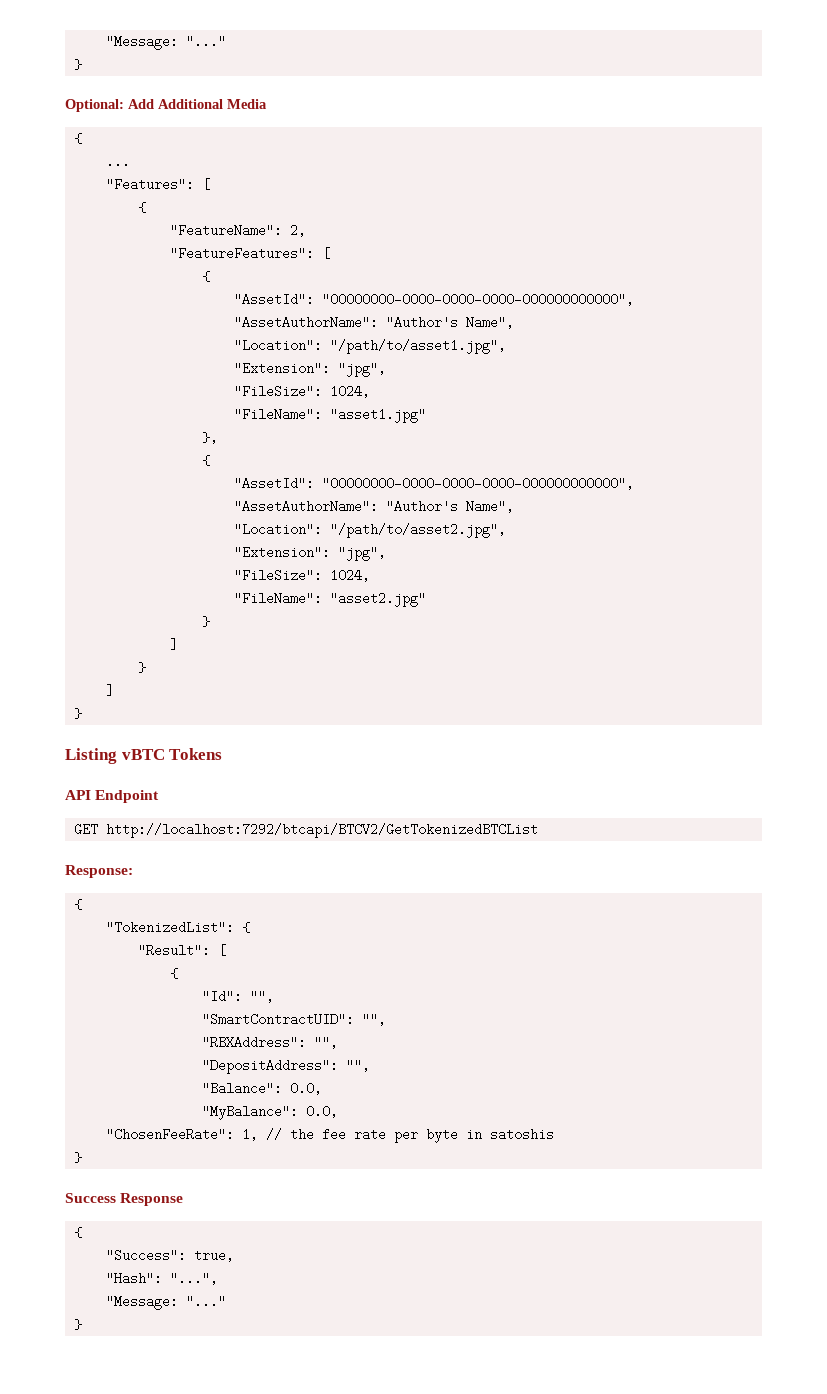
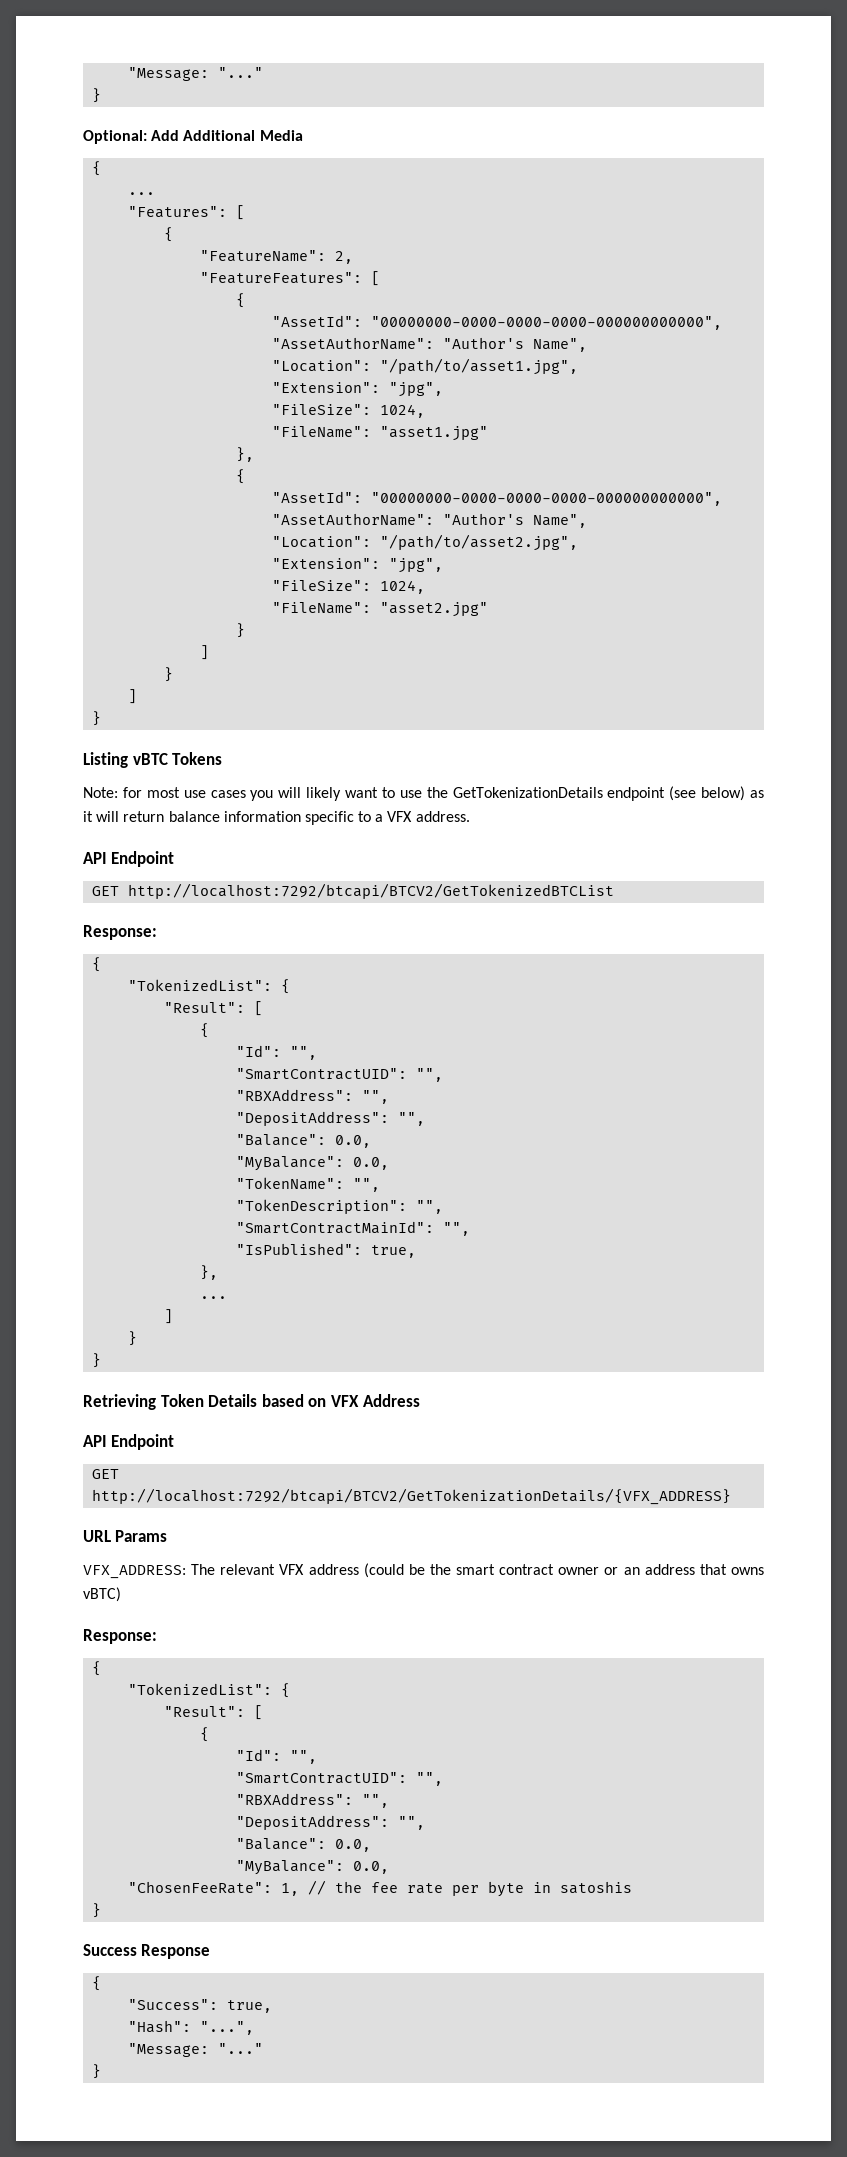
(223, 754) none -> [83,786,764,801] [83,811,470,825] // Note: for most use cases you will likely want to use the GetTokenizationDetails endpoint (see below) as it will return balance information specific to a VFX address.
(338, 1111) none -> [236,1177,381,1192] [236,1199,444,1214] [236,1221,471,1236] [236,1243,417,1258] [200,1265,219,1280] [200,1296,228,1299] [164,1309,174,1324] [128,1331,138,1346] [92,1353,102,1368] [83,1394,420,1410] [83,1434,175,1450] [92,1469,120,1479] [92,1488,732,1505] [83,1530,168,1542] [83,1563,764,1579] [83,1587,121,1602] [83,1629,157,1644] [92,1661,102,1676] [128,1683,291,1698] [164,1705,264,1720] [200,1727,210,1742] [236,1749,318,1764] [236,1772,444,1786] [236,1793,390,1808] [236,1815,426,1830] [236,1838,372,1852] [236,1860,390,1875] // "TokenName": "", // "TokenDescription": "", // "SmartContractMainId": "", // "IsPublished": true, // }, // ... // ] // } // } // Retrieving Token Details based on VFX Address // API Endpoint // GET http://localhost:7292/btcapi/BTCV2/GetTokenizationDetails/{VFX_ADDRESS} // URL Params // VFX_ADDRESS: The relevant VFX address (could be the smart contract owner or an address that owns vBTC) // Response: // { // "TokenizedList": { // "Result": [ // { // "Id": "", // "SmartContractUID": "", // "RBXAddress": "", // "DepositAddress": "", // "Balance": 0.0, // "MyBalance": 0.0,

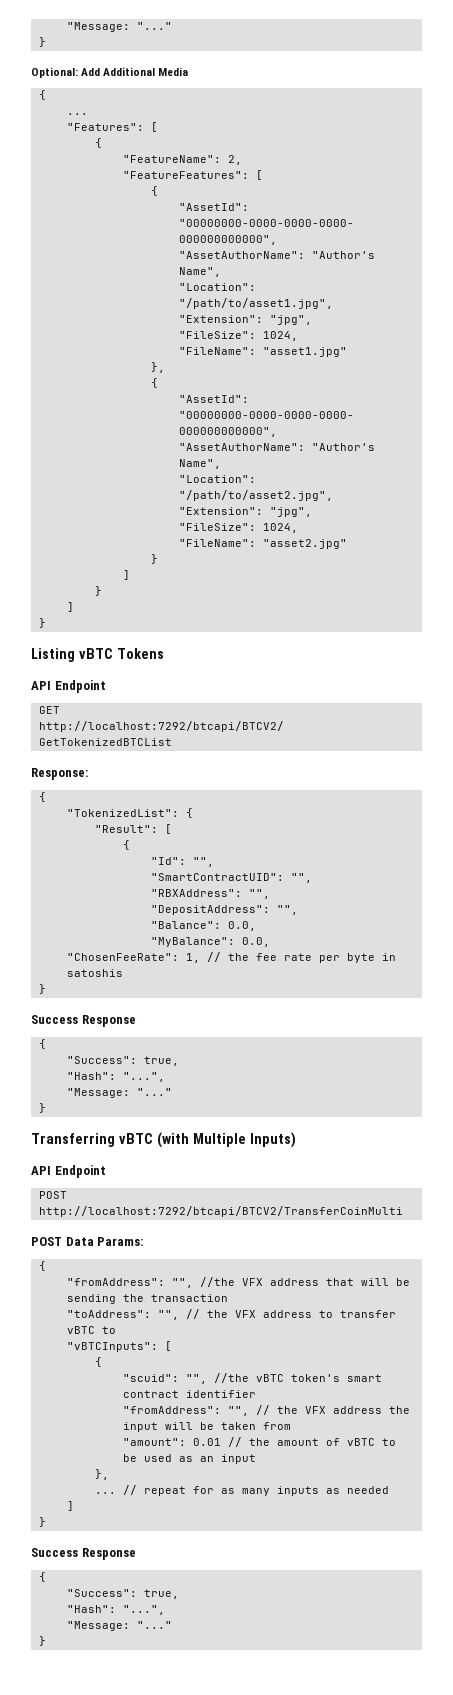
[83,786,764,801] [83,811,470,825] // Note: for most use cases you will likely want to use the GetTokenizationDetails endpoint (see below) as it will return balance information specific to a VFX address. -> (164, 653) none
[236,1177,381,1192] [236,1199,444,1214] [236,1221,471,1236] [236,1243,417,1258] [200,1265,219,1280] [200,1296,228,1299] [164,1309,174,1324] [128,1331,138,1346] [92,1353,102,1368] [83,1394,420,1410] [83,1434,175,1450] [92,1469,120,1479] [92,1488,732,1505] [83,1530,168,1542] [83,1563,764,1579] [83,1587,121,1602] [83,1629,157,1644] [92,1661,102,1676] [128,1683,291,1698] [164,1705,264,1720] [200,1727,210,1742] [236,1749,318,1764] [236,1772,444,1786] [236,1793,390,1808] [236,1815,426,1830] [236,1838,372,1852] [236,1860,390,1875] // "TokenName": "", // "TokenDescription": "", // "SmartContractMainId": "", // "IsPublished": true, // }, // ... // ] // } // } // Retrieving Token Details based on VFX Address // API Endpoint // GET http://localhost:7292/btcapi/BTCV2/GetTokenizationDetails/{VFX_ADDRESS} // URL Params // VFX_ADDRESS: The relevant VFX address (could be the smart contract owner or an address that owns vBTC) // Response: // { // "TokenizedList": { // "Result": [ // { // "Id": "", // "SmartContractUID": "", // "RBXAddress": "", // "DepositAddress": "", // "Balance": 0.0, // "MyBalance": 0.0, -> (270, 942) none
(102, 2071) none -> [31,1132,296,1148] [31,1165,106,1178] [38,1191,67,1199] [38,1206,403,1217] [31,1237,144,1246] [38,1261,46,1271] [66,1277,410,1288] [66,1294,228,1304] [66,1309,396,1320] [66,1326,116,1334] [66,1341,172,1352] [94,1357,102,1367] [122,1373,382,1384] [122,1390,256,1398] [122,1405,410,1416] [122,1422,291,1432] [122,1437,396,1447] [122,1454,256,1464] [94,1469,109,1480] [94,1485,389,1496] [66,1501,74,1511] [38,1517,46,1527] [31,1548,136,1560] [38,1572,46,1582] [66,1589,179,1599] [66,1605,165,1615] [66,1621,172,1631] [38,1636,46,1646] // Transferring vBTC (with Multiple Inputs) // API Endpoint // POST http://localhost:7292/btcapi/BTCV2/TransferCoinMulti // POST Data Params: // { // "fromAddress": "", //the VFX address that will be sending the transaction // "toAddress": "", // the VFX address to transfer vBTC to // "vBTCInputs": [ // { // "scuid": "", //the vBTC token's smart contract identifier // "fromAddress": "", // the VFX address the input will be taken from // "amount": 0.01 // the amount of vBTC to be used as an input // }, // ... // repeat for as many inputs as needed // ] // } // Success Response // { // "Success": true, // "Hash": "...", // "Message: "..." // }

